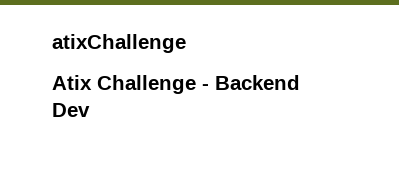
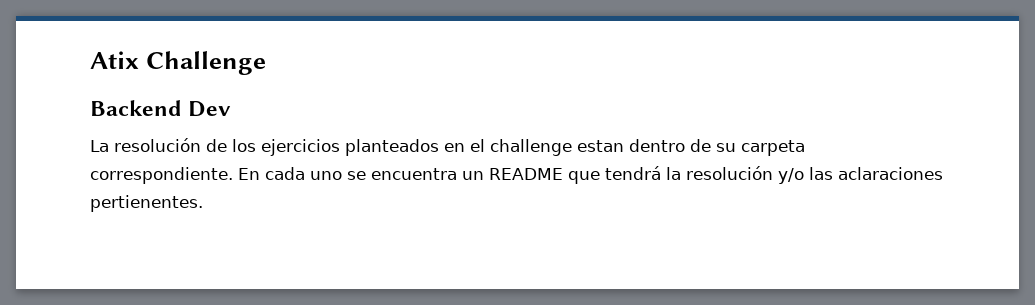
[52,34,186,53] atixChallenge // -> (90, 60) none
[202,84,209,90] - -> (267, 63) //
(90, 110) none -> [90,138,805,156] [90,166,943,184] [90,195,203,212] // La resolución de los ejercicios planteados en el challenge estan dentro de su carpeta correspondiente. En cada uno se encuentra un README que tendrá la resolución y/o las aclaraciones pertienentes.

